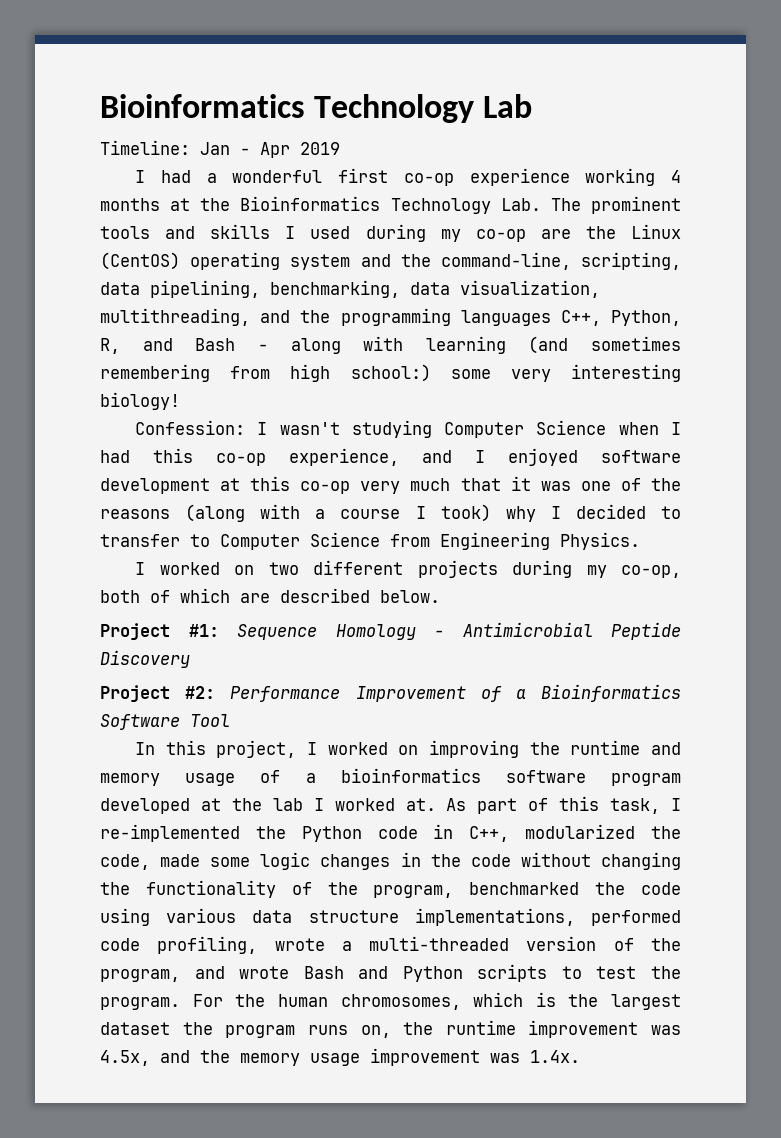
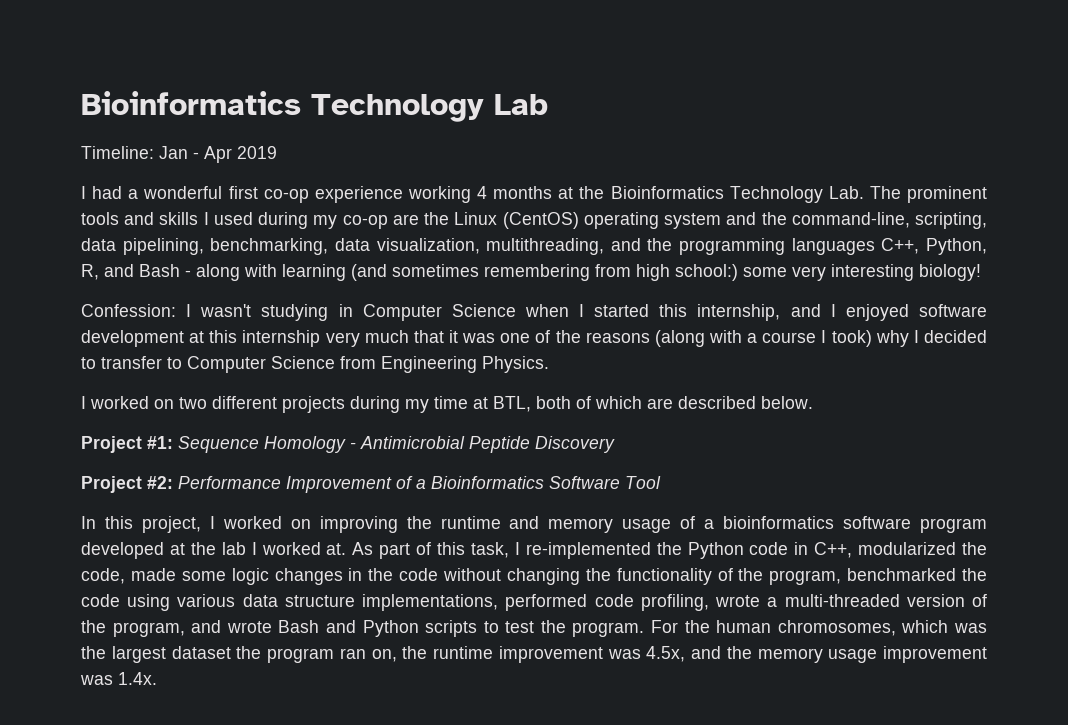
(432, 429) none -> [338,304,353,317] in
[100,448,399,466] had this co-op experience, -> [594,304,781,321] started this internship,
[300,481,351,494] co-op -> [242,330,321,347] internship
[621,565,681,578] co-op, -> [434,396,531,412] time at BTL,
[535,992,556,1007] is -> [954,623,988,633] was
[307,1025,348,1035] runs -> [339,648,366,659] ran

